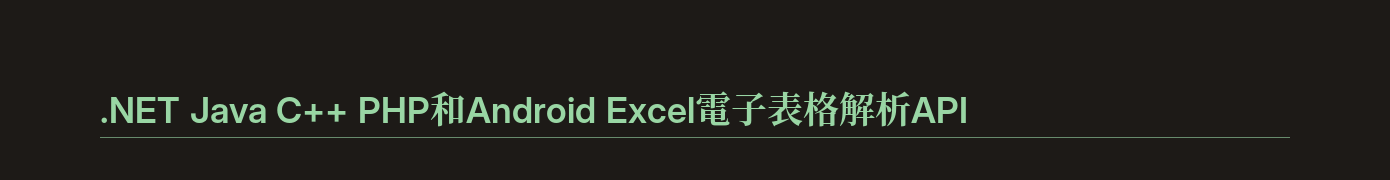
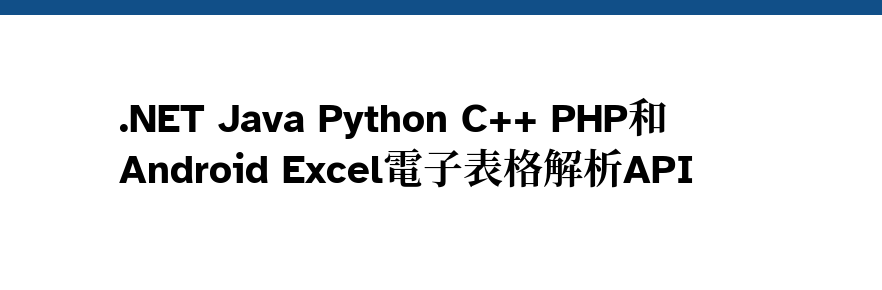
(267, 110) none -> [318,105,448,139] Python

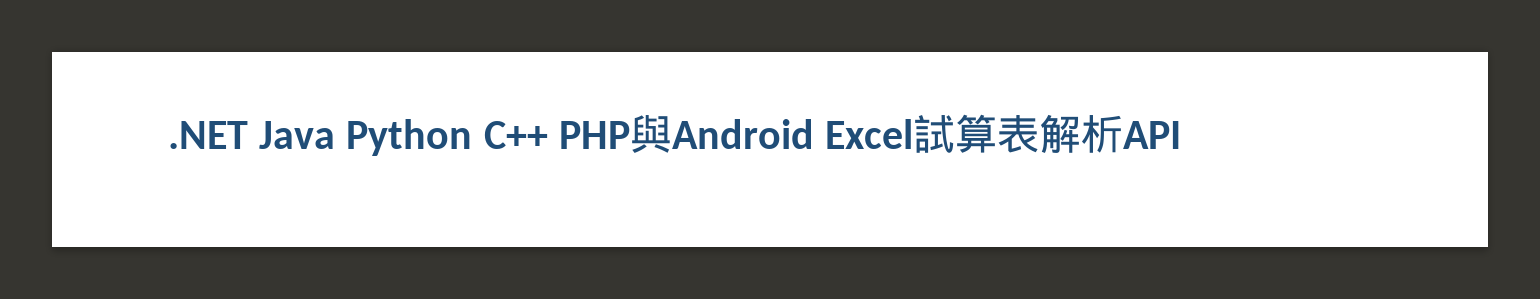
[628,97,668,137] 和 -> [629,115,672,153] 與
[383,148,543,188] 電子表格 -> [913,114,1040,153] 試算表

